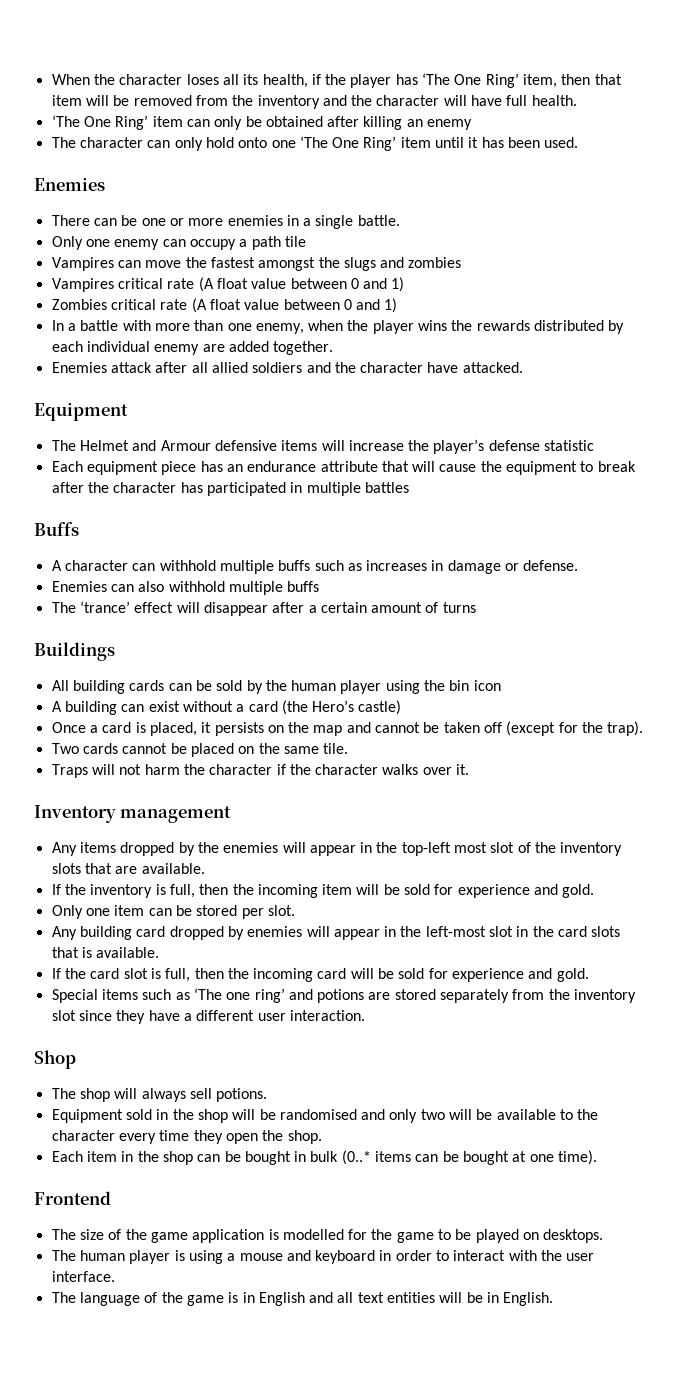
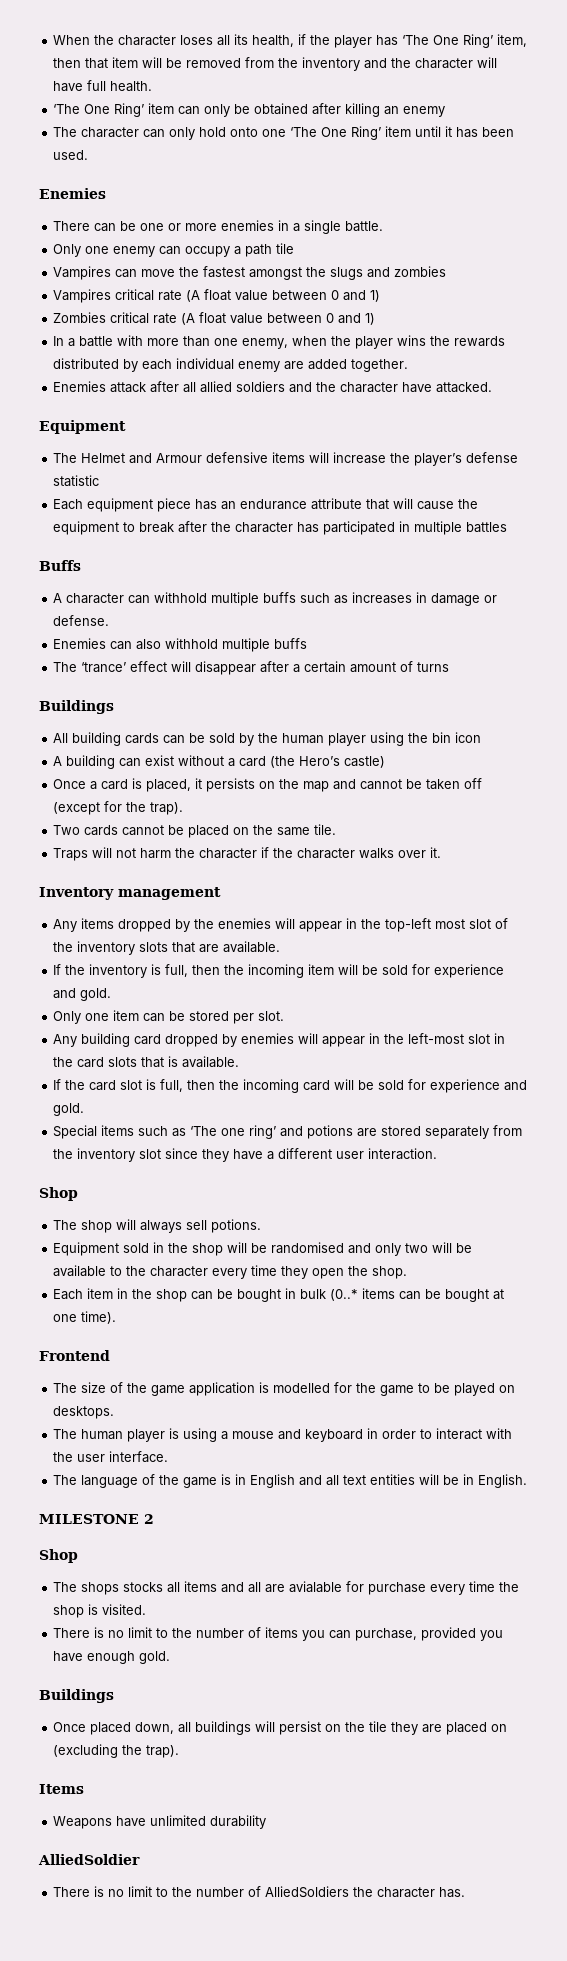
(554, 1299) none -> [39,1514,154,1524] [39,1549,78,1563] [53,1581,520,1595] [53,1604,147,1618] [53,1627,504,1641] [53,1651,171,1664] [39,1689,114,1703] [53,1721,508,1735] [53,1744,180,1758] [39,1784,84,1794] [53,1815,267,1829] [38,1854,140,1865] [53,1886,466,1898] // MILESTONE 2 // Shop // The shops stocks all items and all are avialable for purchase every time the shop is visited. // There is no limit to the number of items you can purchase, provided you have enough gold. // Buildings // Once placed down, all buildings will persist on the tile they are placed on (excluding the trap). // Items // Weapons have unlimited durability // AlliedSoldier // There is no limit to the number of AlliedSoldiers the character has.

